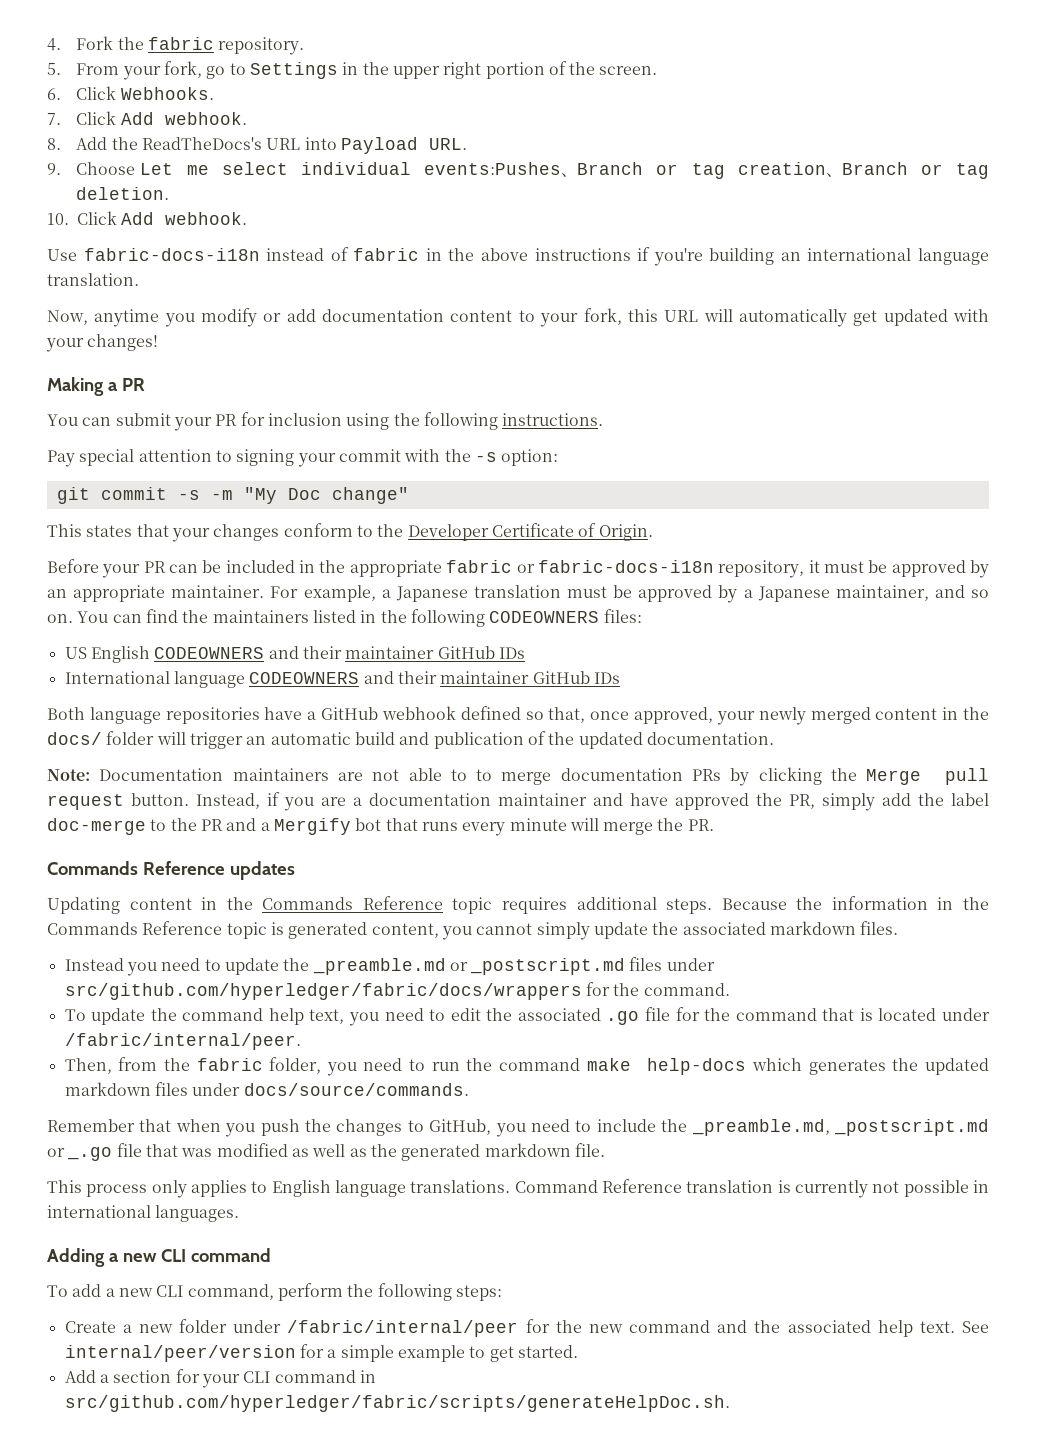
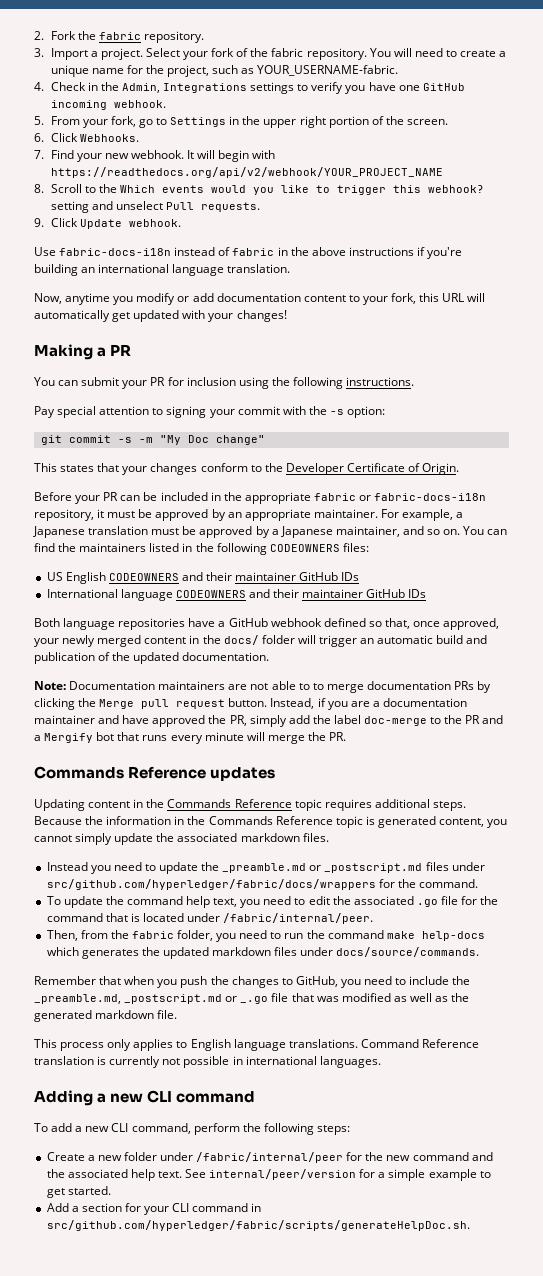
[47,38,61,51] 4. -> [34,31,44,40] 2.
(305, 46) none -> [34,48,507,60] [50,65,399,77] [34,82,465,94] [50,100,166,110] // 3. Import a project. Select your fork of the fabric repository. You will need to create a unique name for the project, such as YOUR_USERNAME-fabric. // 4. Check in the Admin, Integrations settings to verify you have one GitHub incoming webhook.
[76,111,247,125] [47,137,467,154] [47,162,989,179] [76,187,170,200] [47,211,155,225] Click Add webhook. // 8. Add the ReadTheDocs's URL into Payload URL. // 9. Choose Let me select individual events:Pushes、Branch or tag creation、Branch or tag deletion. // 10. Click Add -> [50,150,276,162] [50,167,443,178] [34,184,484,195] [50,201,260,213] [34,218,122,229] Find your new webhook. It will begin with https://readthedocs.org/api/v2/webhook/YOUR_PROJECT_NAME // 8. Scroll to the Which events would you like to trigger this webhook? setting and unselect Pull requests. // 9. Click Update

